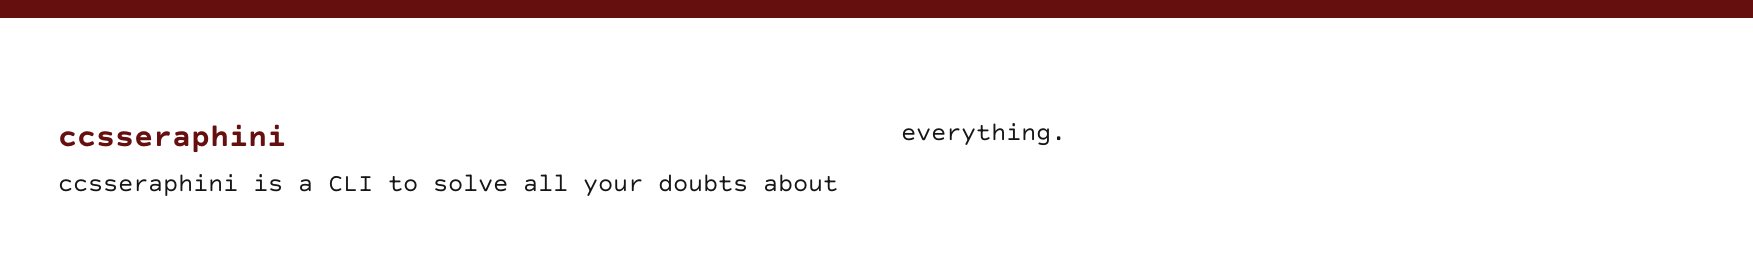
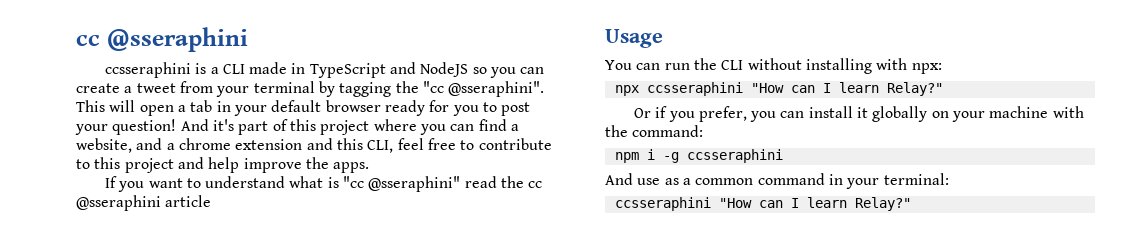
[58,124,286,153] ccsseraphini -> [76,27,248,52] cc @sseraphini
[388,174,838,197] [901,123,1066,146] to solve all your doubts about everything. -> [249,62,545,78] [76,81,545,97] [76,100,531,116] [75,119,519,135] [76,138,552,153] [76,157,370,173] [104,176,543,192] [76,195,212,211] [605,29,663,48] [605,58,942,74] [614,82,943,96] [633,106,1084,122] [605,125,704,137] [614,149,783,163] [605,173,949,189] [614,197,911,211] made in TypeScript and NodeJS so you can create a tweet from your terminal by tagging the "cc @sseraphini". This will open a tab in your default browser ready for you to post your question! And it's part of this project where you can find a website, and a chrome extension and this CLI, feel free to contribute to this project and help improve the apps. // If you want to understand what is "cc @sseraphini" read the cc @sseraphini article // Usage // You can run the CLI without installing with npx: // npx ccsseraphini "How can I learn Relay?" // Or if you prefer, you can install it globally on your machine with the command: // npm i -g ccsseraphini // And use as a common command in your terminal: // ccsseraphini "How can I learn Relay?"

